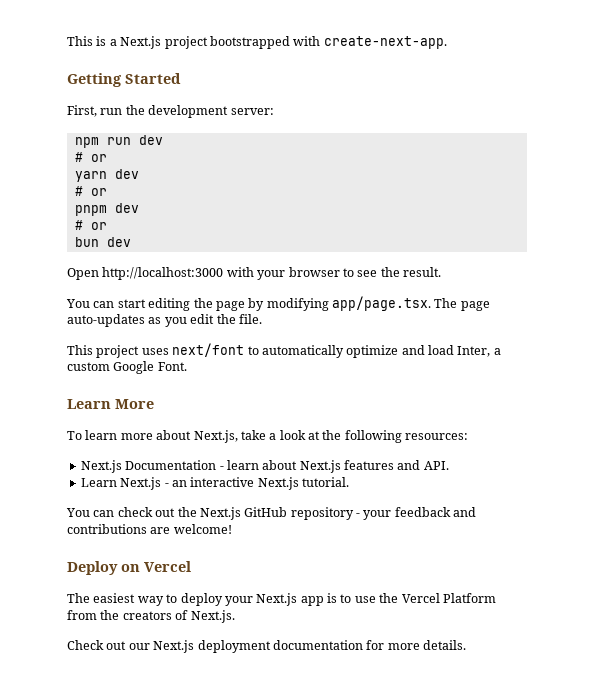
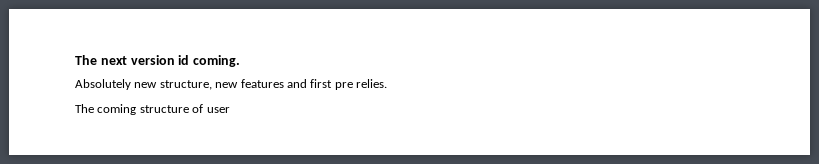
[67,36,447,49] [67,73,181,87] [67,105,274,118] [74,135,163,148] [74,152,107,162] [74,169,139,182] [74,186,107,196] [74,203,139,216] [74,220,107,230] [74,237,131,247] [67,267,441,280] [66,296,490,311] [67,314,262,327] [67,343,501,358] [67,361,187,374] [67,399,154,409] [67,430,469,443] [80,460,449,473] [80,477,349,490] [66,507,477,520] [67,524,232,534] [67,561,191,575] [67,593,496,606] [67,610,235,623] [67,640,466,653] This is a Next.js project bootstrapped with create-next-app. // Getting Started // First, run the development server: // npm run dev // # or // yarn dev // # or // pnpm dev // # or // bun dev // Open http://localhost:3000 with your browser to see the result. // You can start editing the page by modifying app/page.tsx. The page auto-updates as you edit the file. // This project uses next/font to automatically optimize and load Inter, a custom Google Font. // Learn More // To learn more about Next.js, take a look at the following resources: // Next.js Documentation - learn about Next.js features and API. // Learn Next.js - an interactive Next.js tutorial. // You can check out the Next.js GitHub repository - your feedback and contributions are welcome! // Deploy on Vercel // The easiest way to deploy your Next.js app is to use the Vercel Platform from the creators of Next.js. // Check out our Next.js deployment documentation for more details. -> [75,55,241,67] [75,79,387,90] [75,104,230,115] The next version id coming. // Absolutely new structure, new features and first pre relies. // The coming structure of user

